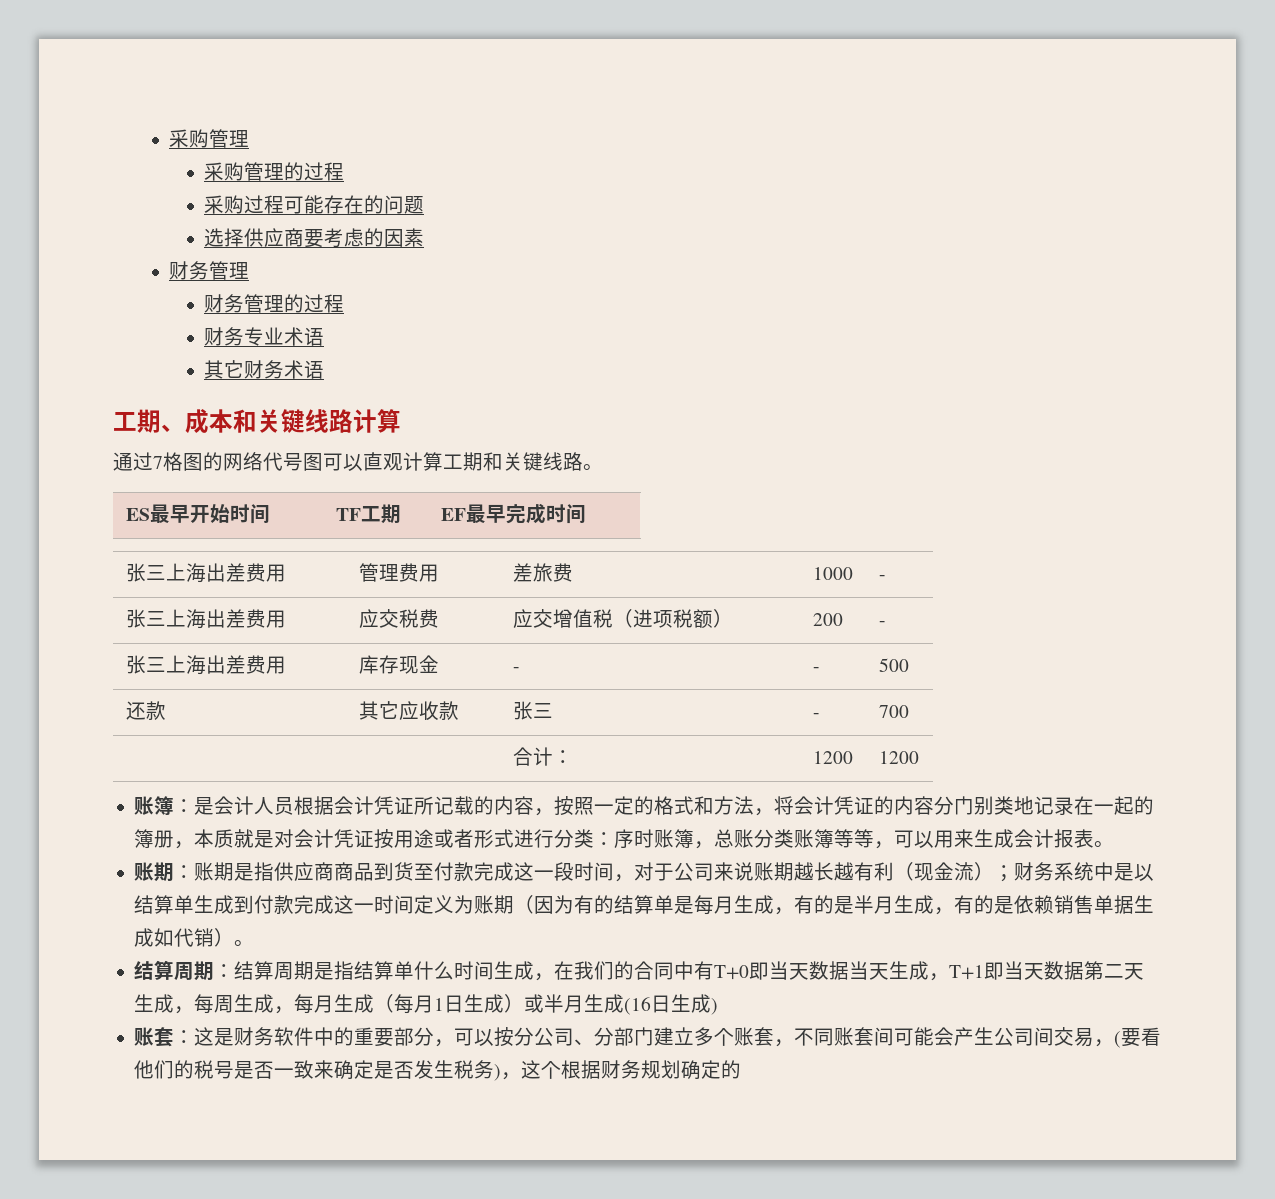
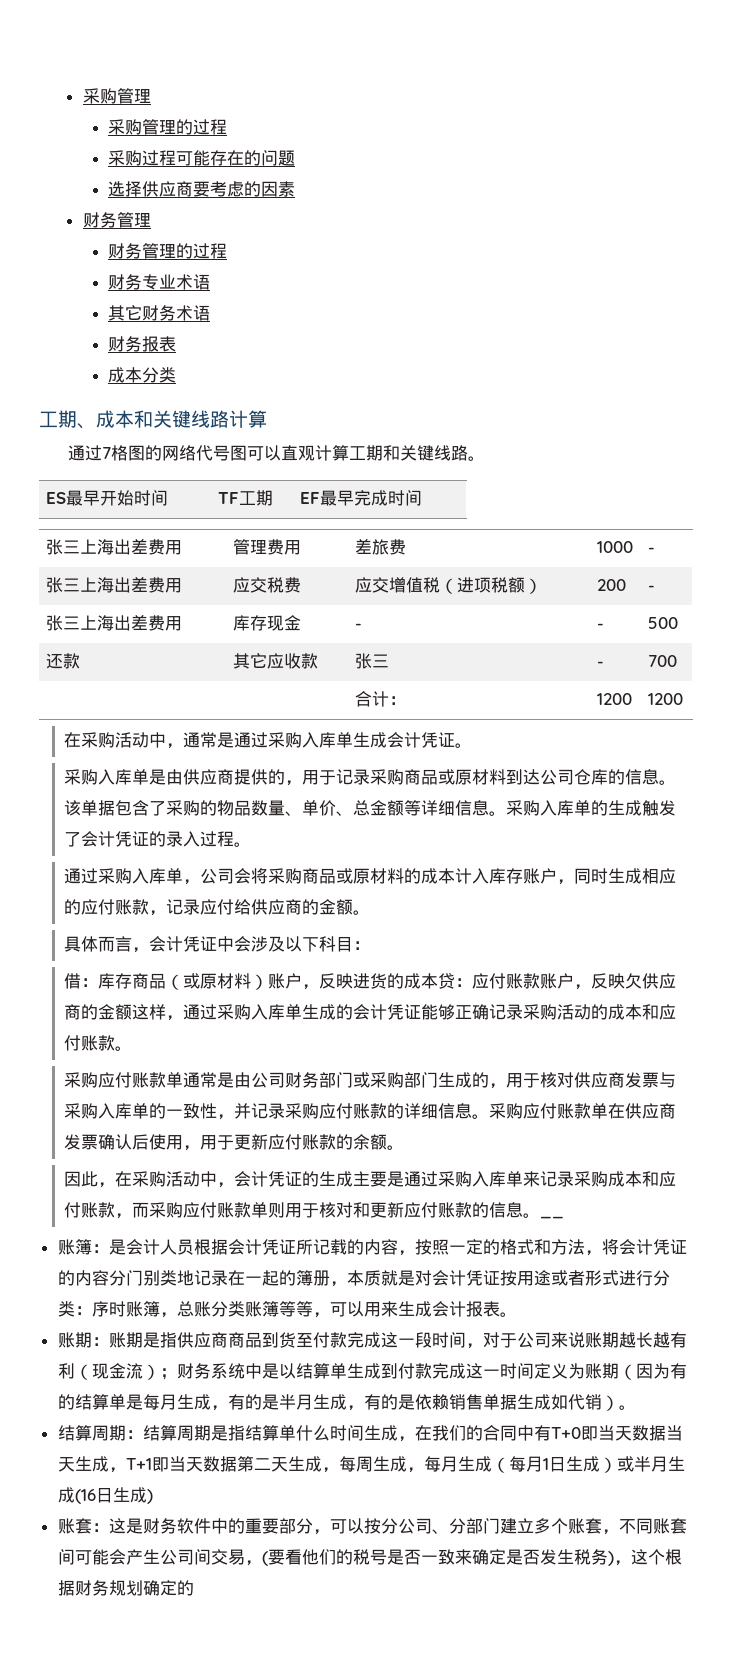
(325, 369) none -> [107,336,176,352] [107,367,176,383] // 财务报表 // 成本分类
(919, 757) none -> [64,732,473,749] [64,769,677,786] [64,800,677,816] [64,831,252,847] [64,868,677,885] [64,899,371,916] [64,936,371,953] [64,973,677,990] [64,1004,677,1021] [64,1035,133,1051] [64,1072,677,1089] [64,1103,677,1120] [64,1134,405,1151] [64,1171,677,1188] [64,1202,565,1219] // 在采购活动中，通常是通过采购入库单生成会计凭证。 // 采购入库单是由供应商提供的，用于记录采购商品或原材料到达公司仓库的信息。该单据包含了采购的物品数量、单价、总金额等详细信息。采购入库单的生成触发了会计凭证的录入过程。 // 通过采购入库单，公司会将采购商品或原材料的成本计入库存账户，同时生成相应的应付账款，记录应付给供应商的金额。 // 具体而言，会计凭证中会涉及以下科目： // 借：库存商品（或原材料）账户，反映进货的成本贷：应付账款账户，反映欠供应商的金额这样，通过采购入库单生成的会计凭证能够正确记录采购活动的成本和应付账款。 // 采购应付账款单通常是由公司财务部门或采购部门生成的，用于核对供应商发票与采购入库单的一致性，并记录采购应付账款的详细信息。采购应付账款单在供应商发票确认后使用，用于更新应付账款的余额。 // 因此，在采购活动中，会计凭证的生成主要是通过采购入库单来记录采购成本和应付账款，而采购应付账款单则用于核对和更新应付账款的信息。__

